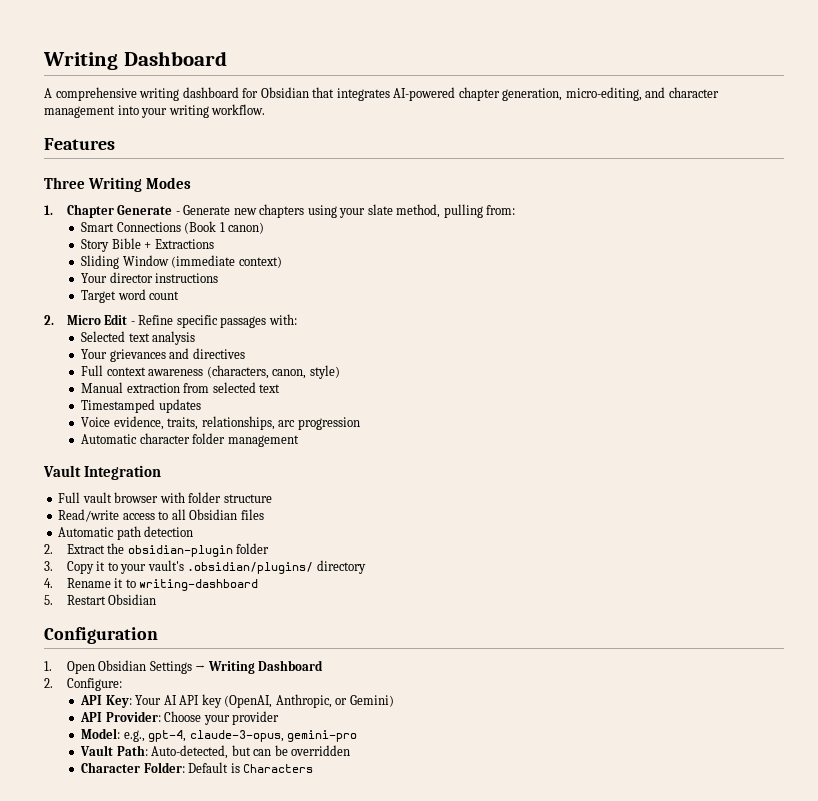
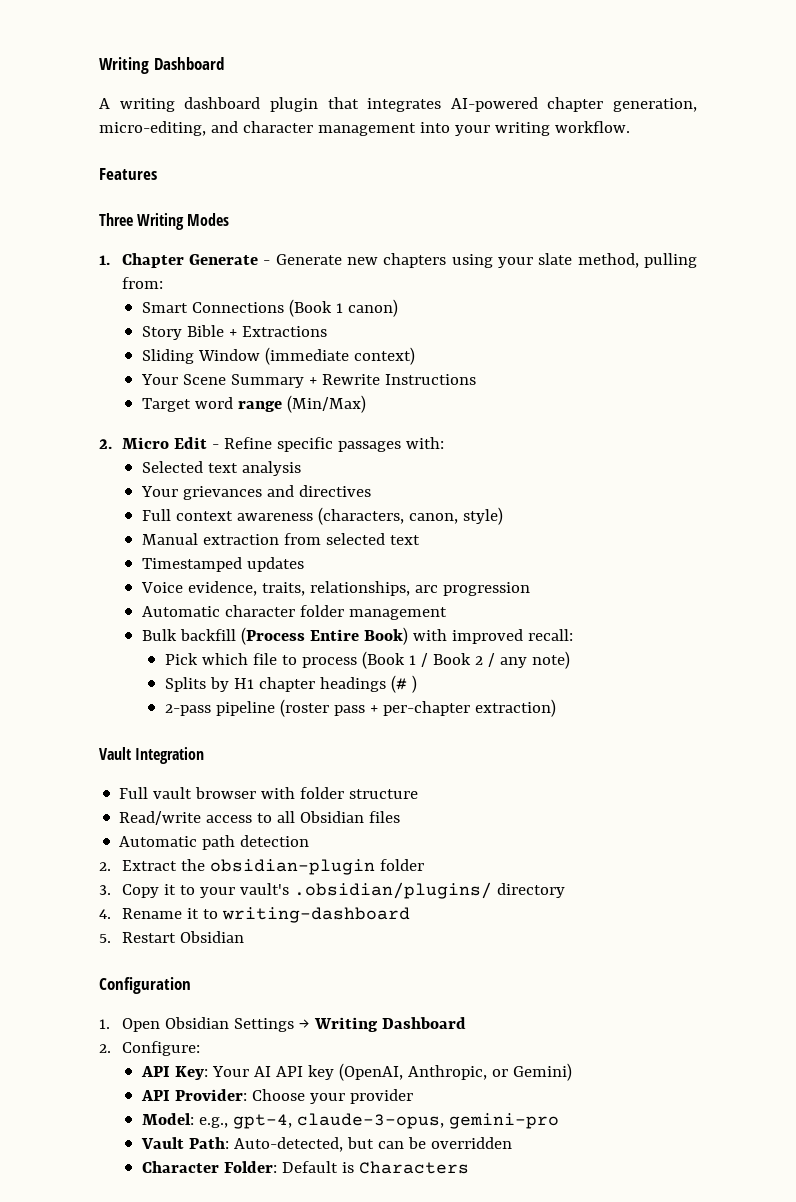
[55,87,137,101] comprehensive -> (110, 103) none
[242,87,309,98] for Obsidian -> [269,97,318,112] plugin
[109,272,219,283] director instructions -> [182,374,476,388] Scene Summary + Rewrite Instructions
[149,291,180,300] count -> [237,395,366,413] range (Min/Max)
(299, 441) none -> [141,627,573,645] [164,651,570,669] [164,675,417,693] [164,699,556,717] // Bulk backfill (Process Entire Book) with improved recall: // Pick which file to process (Book 1 / Book 2 / any note) // Splits by H1 chapter headings (# ) // 2-pass pipeline (roster pass + per-chapter extraction)

